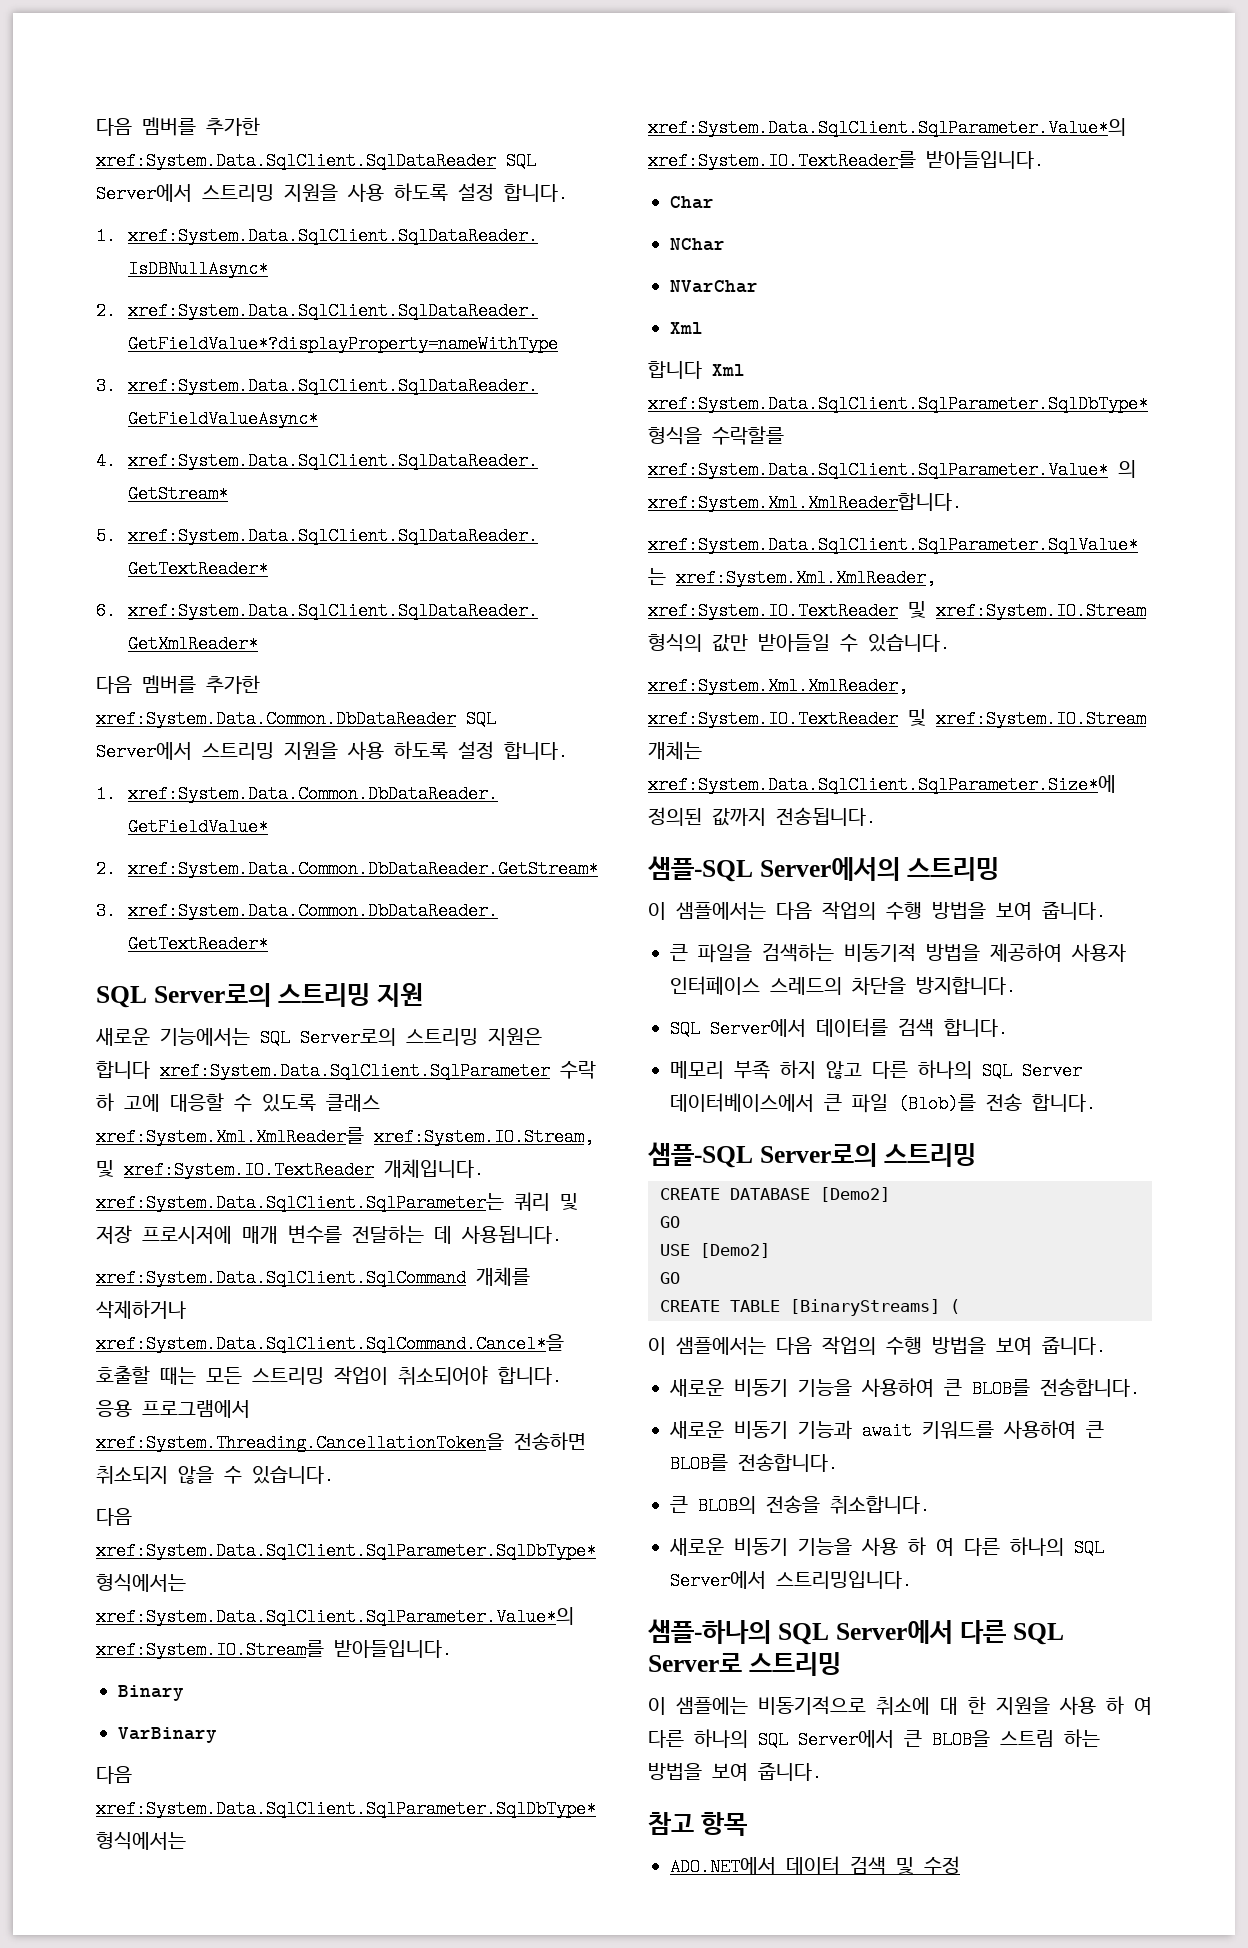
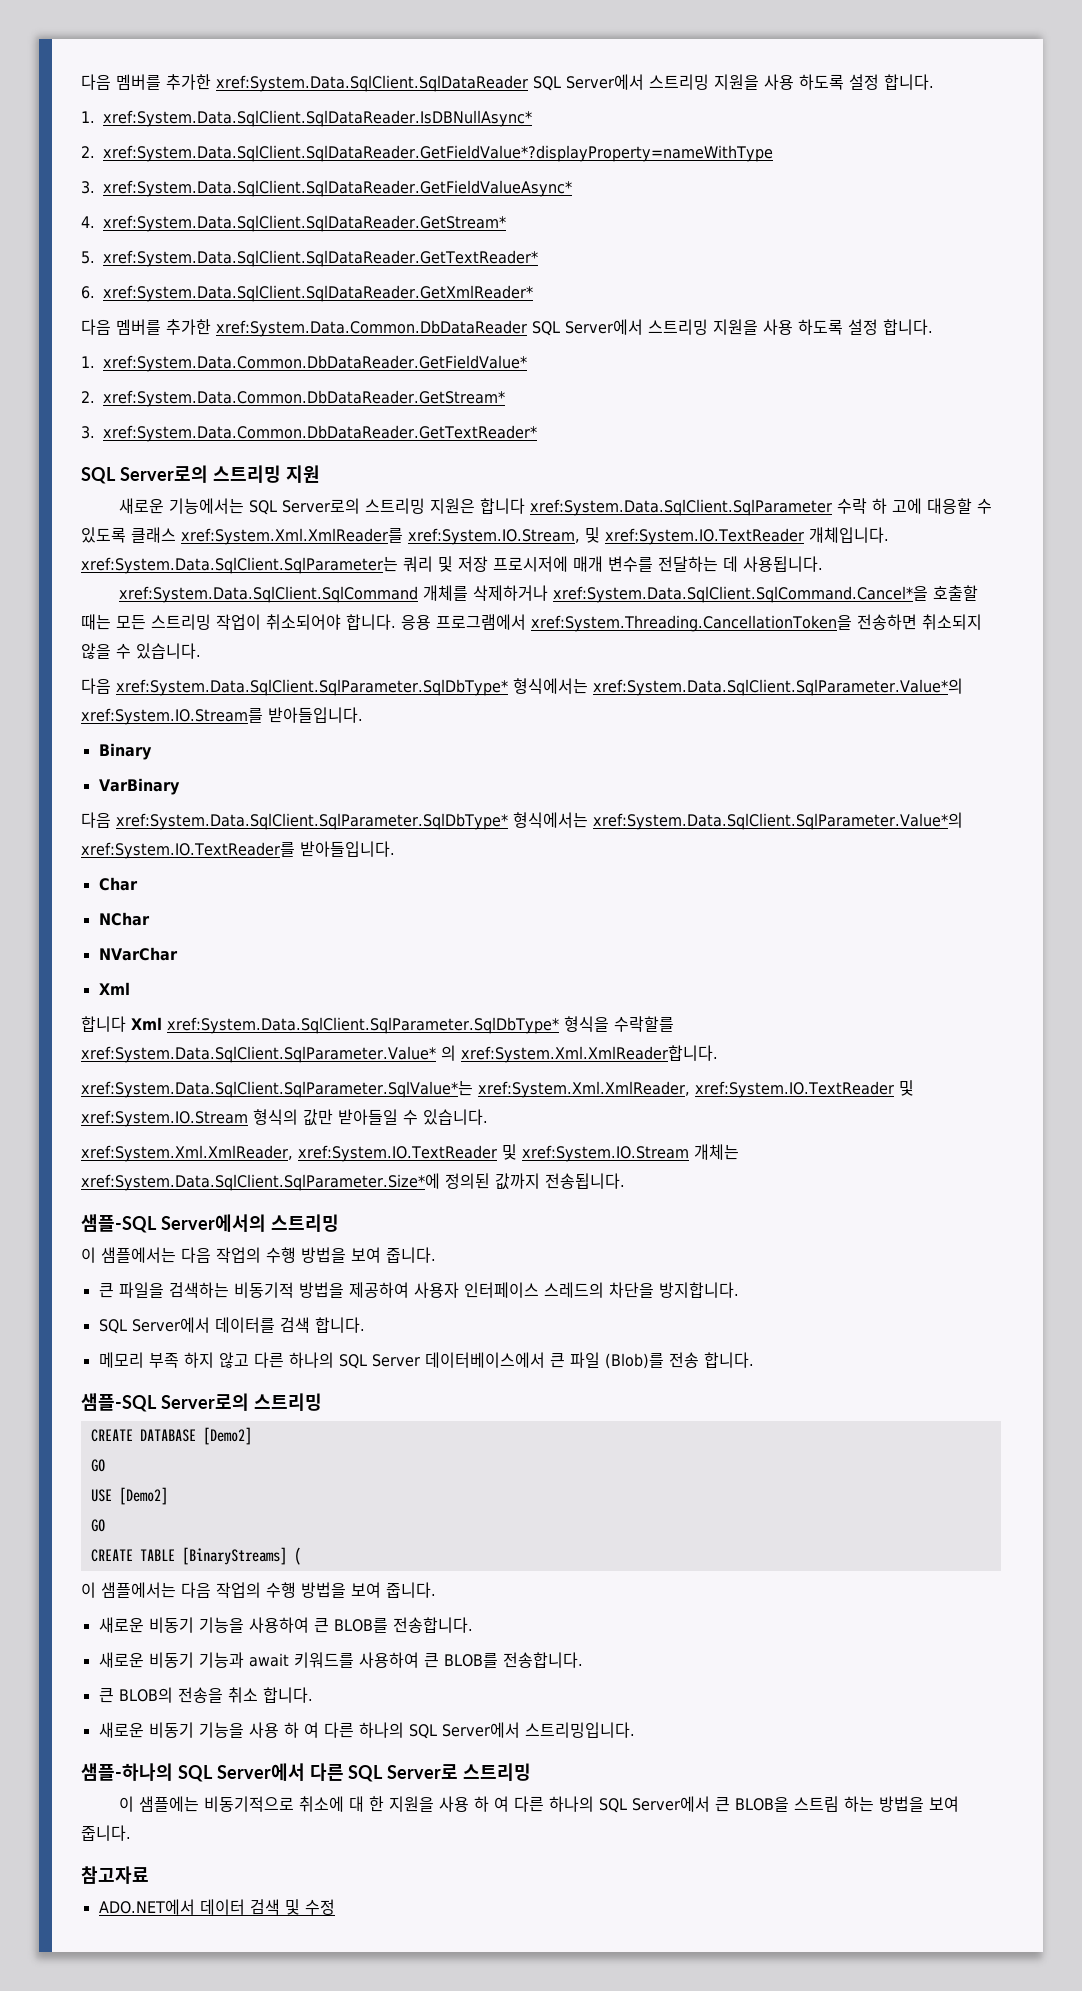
[830,1496,930,1515] 취소합니다. -> [227,1687,313,1703] 취소 합니다.
[648,1812,747,1836] 참고 항목 -> [81,1866,149,1884] 참고자료

